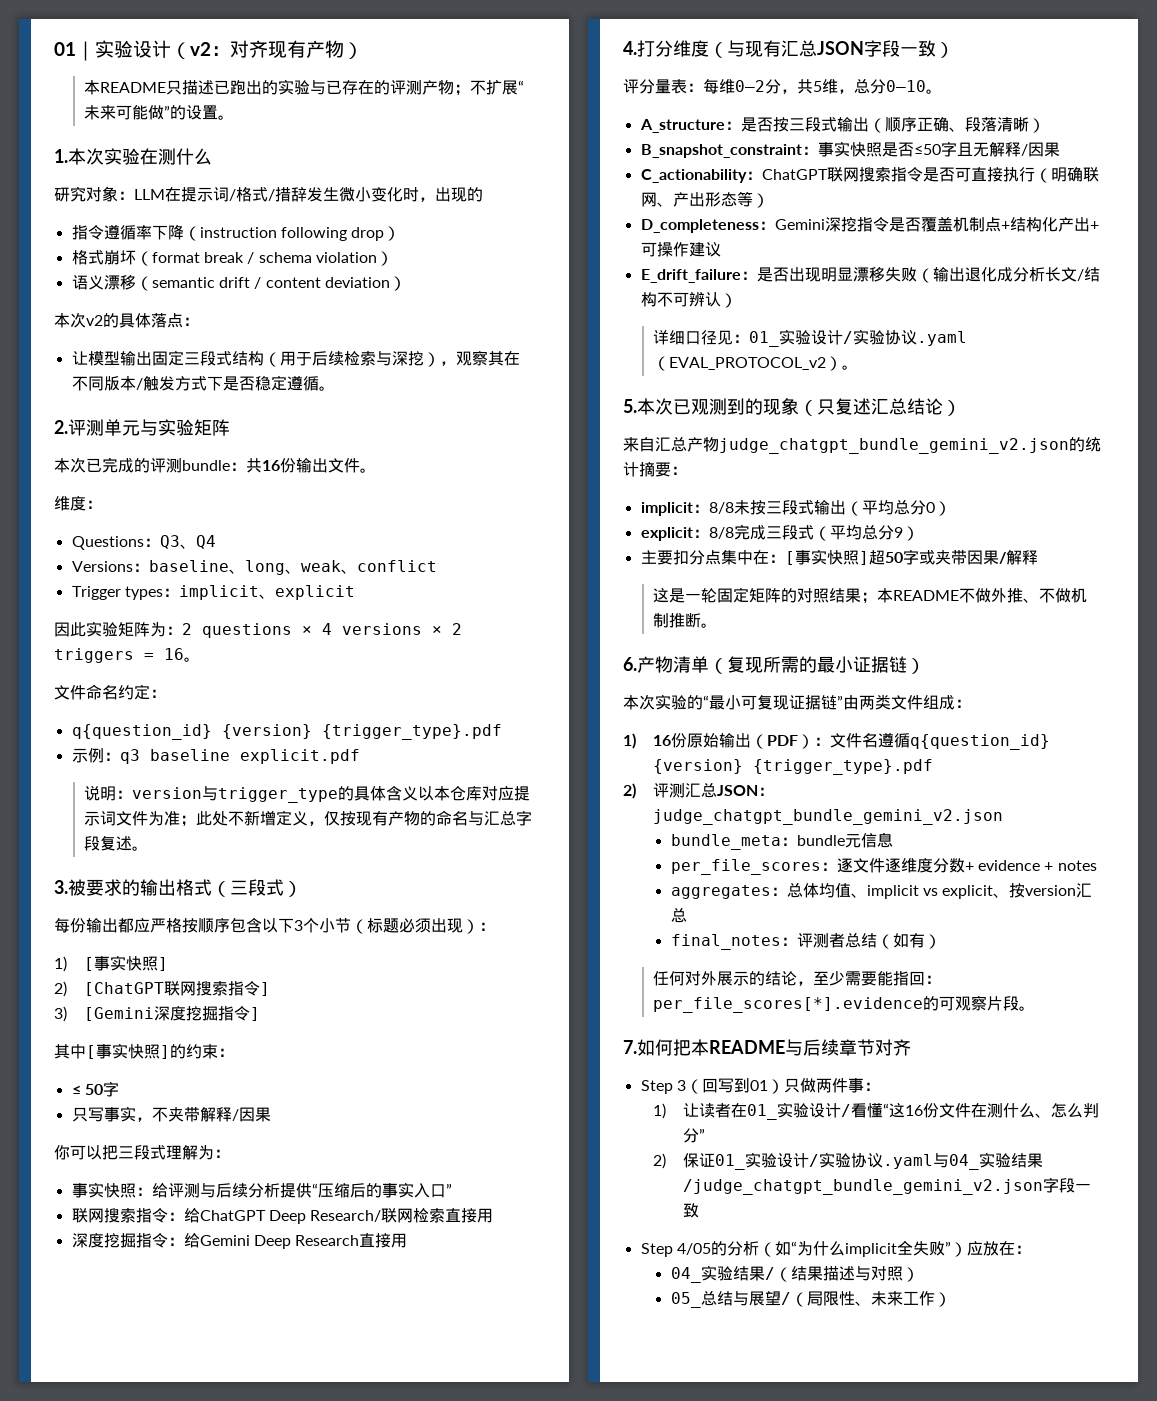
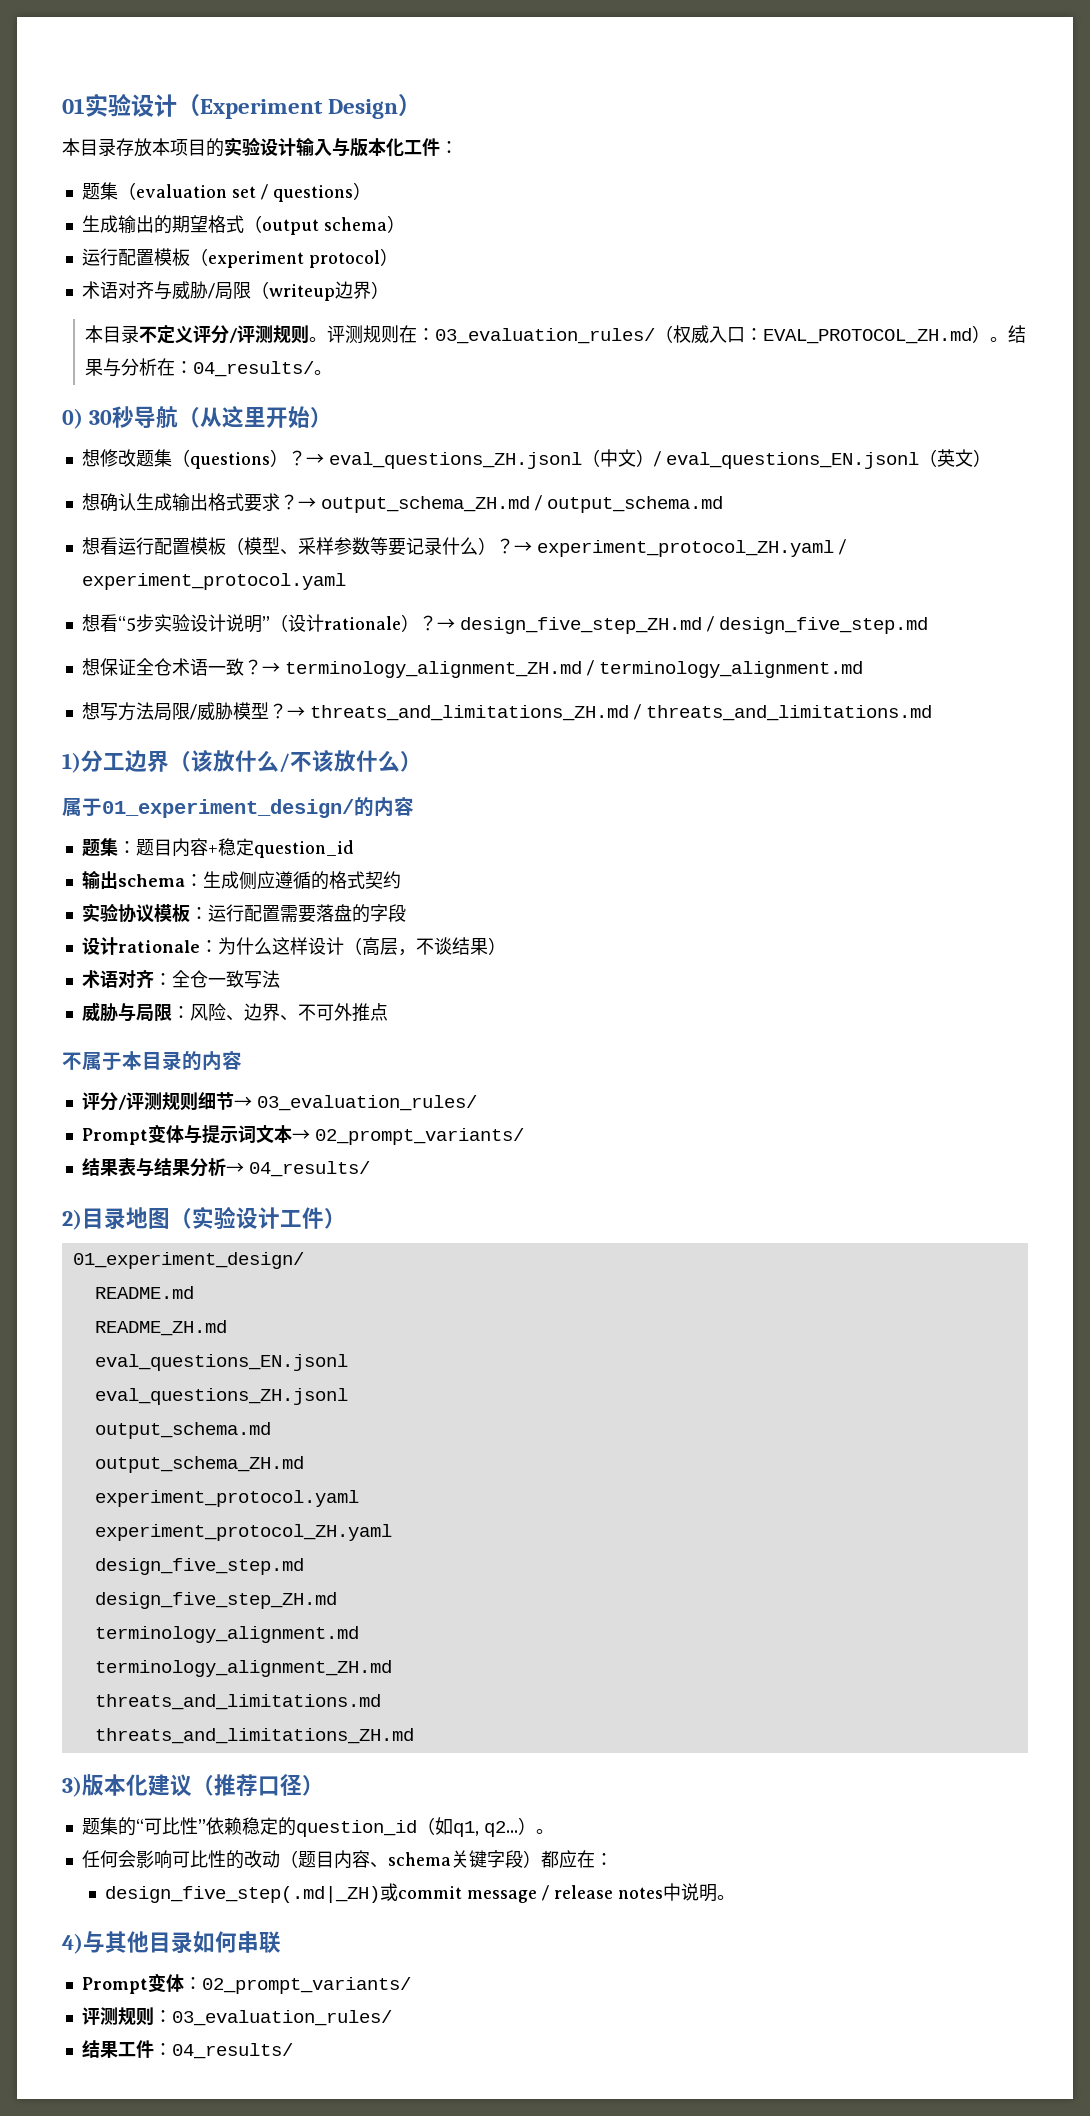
[54,41,95,61] 01｜ -> [62,98,85,114] 01
[190,40,363,59] [84,79,525,96] [84,105,235,120] [54,148,212,165] [54,186,483,202] [71,224,401,241] [71,250,393,266] [71,275,406,291] [54,312,199,328] [71,350,520,367] [71,375,335,391] [54,419,230,436] [54,457,376,473] [54,496,102,511] [71,535,216,550] [71,560,437,575] [71,585,355,600] [54,621,462,638] [54,648,200,663] [54,684,166,700] [71,724,502,740] [71,748,360,764] [84,785,531,803] [84,810,533,827] [84,836,149,851] [54,879,302,897] [54,917,495,934] [54,955,169,972] [54,981,271,997] [54,1006,261,1022] [54,1043,234,1059] [71,1081,119,1097] [71,1106,271,1122] [54,1145,230,1160] [71,1182,452,1198] [71,1207,494,1224] [71,1232,408,1249] [623,40,954,58] [623,79,942,94] [639,117,1045,133] [640,141,1060,158] [640,167,1099,183] [640,191,769,208] [640,217,1099,233] [640,242,721,257] [640,267,1100,283] [640,292,737,308] [653,329,968,347] [653,356,859,371] [623,398,961,416] [623,437,1101,454] [623,461,687,477] [640,500,951,516] [640,524,919,541] [640,549,1038,565] [653,587,1088,604] [653,613,718,628] [623,656,925,674] [623,694,971,710] [623,732,1051,750] [653,759,934,775] [623,783,775,799] [653,809,1004,825] [670,832,893,850] [670,858,1097,875] [670,883,1093,899] [670,908,687,923] [670,933,941,950] [653,971,942,986] [653,995,1036,1013] [623,1039,911,1056] [640,1078,880,1094] [653,1102,1100,1120] [683,1128,706,1143] [653,1152,1044,1170] [683,1177,1092,1195] [683,1203,700,1218] [640,1240,1031,1257] [670,1265,919,1283] [670,1290,951,1308] v2：对齐现有产物） // 本README只描述已跑出的实验与已存在的评测产物；不扩展“未来可能做”的设置。 // 1.本次实验在测什么 // 研究对象：LLM在提示词/格式/措辞发生微小变化时，出现的 // 指令遵循率下降（instruction following drop） // 格式崩坏（format break / schema violation） // 语义漂移（semantic drift / content deviation） // 本次v2的具体落点： // 让模型输出固定三段式结构（用于后续检索与深挖），观察其在不同版本/触发方式下是否稳定遵循。 // 2.评测单元与实验矩阵 // 本次已完成的评测bundle：共16份输出文件。 // 维度： // Questions：Q3、Q4 // Versions：baseline、long、weak、conflict // Trigger types：implicit、explicit // 因此实验矩阵为：2 questions × 4 versions × 2 triggers = 16。 // 文件命名约定： // q{question_id} {version} {trigger_type}.pdf // 示例：q3 baseline explicit.pdf // 说明：version与trigger_type的具体含义以本仓库对应提示词文件为准；此处不新增定义，仅按现有产物的命名与汇总字段复述。 // 3.被要求的输出格式（三段式） // 每份输出都应严格按顺序包含以下3个小节（标题必须出现）： // 1) [事实快照] // 2) [ChatGPT联网搜索指令] // 3) [Gemini深度挖掘指令] // 其中[事实快照]的约束： // ≤ 50字 // 只写事实，不夹带解释/因果 // 你可以把三段式理解为： // 事实快照：给评测与后续分析提供“压缩后的事实入口” // 联网搜索指令：给ChatGPT Deep Research/联网检索直接用 // 深度挖掘指令：给Gemini Deep Research直接用 // 4.打分维度（与现有汇总JSON字段一致） // 评分量表：每维0–2分，共5维，总分0–10。 // A_structure：是否按三段式输出（顺序正确、段落清晰） // B_snapshot_constraint：事实快照是否≤50字且无解释/因果 // C_actionability：ChatGPT联网搜索指令是否可直接执行（明确联网、产出形态等） // D_completeness：Gemini深挖指令是否覆盖机制点+结构化产出+可操作建议 // E_drift_failure：是否出现明显漂移失败（输出退化成分析长文/结构不可辨认） // 详细口径见：01_实验设计/实验协议.yaml（EVAL_PROTOCOL_v2）。 // 5.本次已观测到的现象（只复述汇总结论） // 来自汇总产物judge_chatgpt_bundle_gemini_v2.json的统计摘要： // implicit：8/8未按三段式输出（平均总分0） // explicit：8/8完成三段式（平均总分9） // 主要扣分点集中在：[事实快照]超50字或夹带因果/解释 // 这是一轮固定矩阵的对照结果；本README不做外推、不做机制推断。 // 6.产物清单（复现所需的最小证据链） // 本次实验的“最小可复现证据链”由两类文件组成： // 1) 16份原始输出（PDF）：文件名遵循q{question_id} {version} {trigger_type}.pdf // 2)评测汇总JSON：judge_chatgpt_bundle_gemini_v2.json // bundle_meta：bundle元信息 // per_file_scores：逐文件逐维度分数+ evidence + notes // aggregates：总体均值、implicit vs explicit、按version汇总 // final_notes：评测者总结（如有） // 任何对外展示的结论，至少需要能指回：per_file_scores[*].evidence的可观察片段。 // 7.如何把本README与后续章节对齐 // Step 3（回写到01）只做两件事： // 1)让读者在01_实验设计/看懂“这16份文件在测什么、怎么判分” // 2)保证01_实验设计/实验协议.yaml与04_实验结果/judge_chatgpt_bundle_gemini_v2.json字段一致 // Step 4/05的分析（如“为什么implicit全失败”）应放在： // 04_实验结果/（结果描述与对照） // 05_总结与展望/（局限性、未来工作） -> [200,94,422,119] [62,137,458,157] [81,182,371,202] [81,215,405,235] [81,248,398,268] [81,281,389,301] [85,325,1027,344] [85,358,333,377] [62,406,332,429] [81,449,991,469] [81,493,723,513] [81,537,846,557] [81,573,346,590] [81,614,928,634] [81,658,863,678] [81,702,932,721] [62,750,422,773] [62,797,414,818] [81,838,354,858] [81,870,401,890] [81,903,406,923] [81,937,506,956] [81,970,280,989] [81,1002,388,1022] [62,1051,242,1071] [81,1092,477,1111] [81,1124,524,1145] [81,1158,370,1177] [62,1206,346,1230] [72,1252,304,1269] [94,1286,194,1299] [94,1320,227,1336] [94,1354,348,1371] [94,1388,348,1405] [94,1422,271,1439] [94,1456,304,1473] [94,1490,359,1507] [94,1524,392,1541] [94,1558,304,1575] [94,1592,337,1609] [94,1626,359,1643] [94,1660,392,1677] [94,1694,381,1710] [94,1728,414,1744] [62,1774,324,1797] [81,1817,554,1837] [81,1850,613,1869] [104,1883,735,1903] [62,1931,281,1954] [81,1973,411,1994] [81,2007,392,2026] [81,2040,293,2059] Experiment Design） // 本目录存放本项目的实验设计输入与版本化工件： // 题集（evaluation set / questions） // 生成输出的期望格式（output schema） // 运行配置模板（experiment protocol） // 术语对齐与威胁/局限（writeup边界） // 本目录不定义评分/评测规则。评测规则在：03_evaluation_rules/（权威入口：EVAL_PROTOCOL_ZH.md）。结果与分析在：04_results/。 // 0) 30秒导航（从这里开始） // 想修改题集（questions）？→ eval_questions_ZH.jsonl（中文）/ eval_questions_EN.jsonl（英文） // 想确认生成输出格式要求？→ output_schema_ZH.md / output_schema.md // 想看运行配置模板（模型、采样参数等要记录什么）？→ experiment_protocol_ZH.yaml / experiment_protocol.yaml // 想看“5步实验设计说明”（设计rationale）？→ design_five_step_ZH.md / design_five_step.md // 想保证全仓术语一致？→ terminology_alignment_ZH.md / terminology_alignment.md // 想写方法局限/威胁模型？→ threats_and_limitations_ZH.md / threats_and_limitations.md // 1)分工边界（该放什么/不该放什么） // 属于01_experiment_design/的内容 // 题集：题目内容+稳定question_id // 输出schema：生成侧应遵循的格式契约 // 实验协议模板：运行配置需要落盘的字段 // 设计rationale：为什么这样设计（高层，不谈结果） // 术语对齐：全仓一致写法 // 威胁与局限：风险、边界、不可外推点 // 不属于本目录的内容 // 评分/评测规则细节→ 03_evaluation_rules/ // Prompt变体与提示词文本→ 02_prompt_variants/ // 结果表与结果分析→ 04_results/ // 2)目录地图（实验设计工件） // 01_experiment_design/ // README.md // README_ZH.md // eval_questions_EN.jsonl // eval_questions_ZH.jsonl // output_schema.md // output_schema_ZH.md // experiment_protocol.yaml // experiment_protocol_ZH.yaml // design_five_step.md // design_five_step_ZH.md // terminology_alignment.md // terminology_alignment_ZH.md // threats_and_limitations.md // threats_and_limitations_ZH.md // 3)版本化建议（推荐口径） // 题集的“可比性”依赖稳定的question_id（如q1, q2...）。 // 任何会影响可比性的改动（题目内容、schema关键字段）都应在： // design_five_step(.md|_ZH)或commit message / release notes中说明。 // 4)与其他目录如何串联 // Prompt变体：02_prompt_variants/ // 评测规则：03_evaluation_rules/ // 结果工件：04_results/

